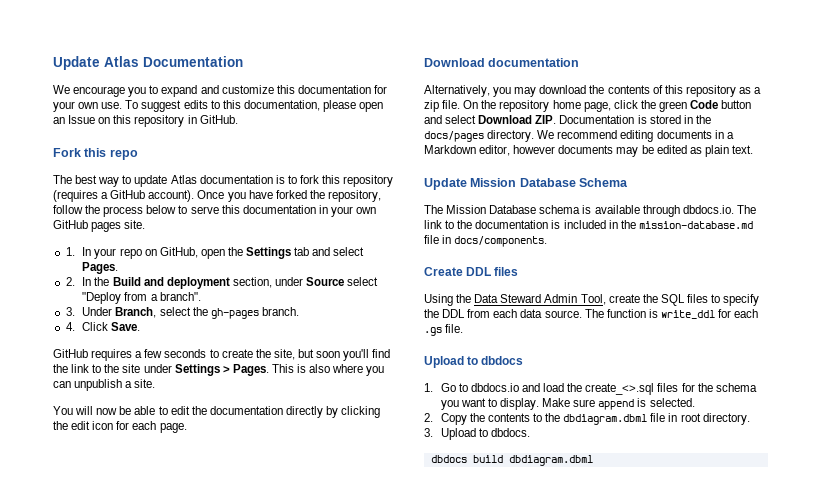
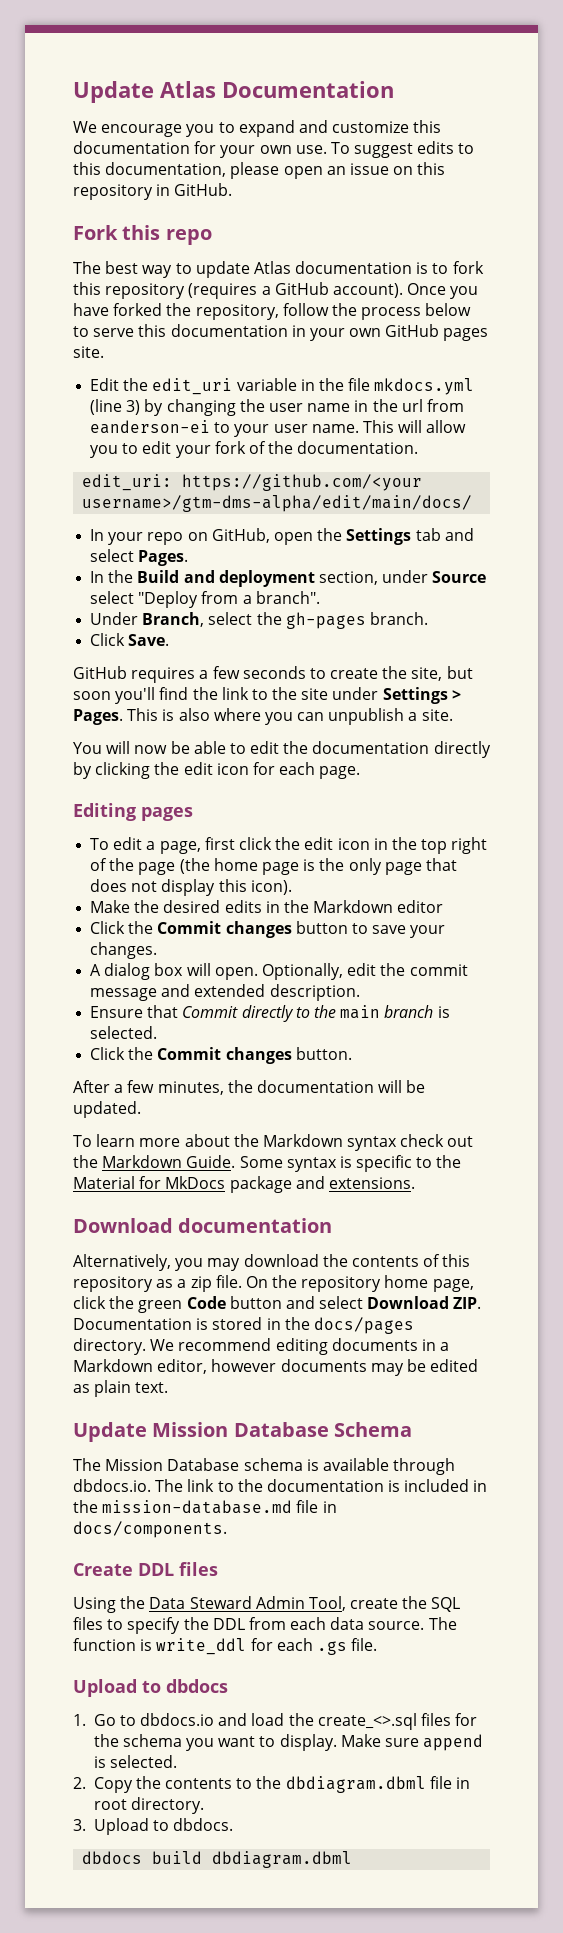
[68,115,96,124] Issue -> [349,163,389,175] issue
[65,247,75,256] 1. -> [90,378,475,395] [90,399,464,416] [90,420,467,437] [90,441,419,458] [82,474,423,491] [82,495,473,512] Edit the edit_uri variable in the file mkdocs.yml (line 3) by changing the user name in the url from eanderson-ei to your user name. This will allow you to edit your fork of the documentation. // edit_uri: https://github.com/<your username>/gtm-dms-alpha/edit/main/docs/ //
[65,277,75,286] 2. -> (189, 558) none
[65,307,75,316] 3. -> (320, 597) none
[65,322,75,331] 4. -> (428, 618) none
(187, 428) none -> [73,803,193,821] [90,837,488,854] [90,858,457,875] [90,879,292,896] [90,900,444,913] [90,921,446,938] [90,942,158,959] [90,963,468,980] [90,984,360,1001] [90,1005,450,1022] [90,1026,158,1039] [90,1047,352,1064] [73,1080,426,1095] [73,1101,141,1118] [73,1134,474,1151] [73,1155,462,1172] [73,1176,415,1193] // Editing pages // To edit a page, first click the edit icon in the top right of the page (the home page is the only page that does not display this icon). // Make the desired edits in the Markdown editor // Click the Commit changes button to save your changes. // A dialog box will open. Optionally, edit the commit message and extended description. // Ensure that Commit directly to the main branch is selected. // Click the Commit changes button. // After a few minutes, the documentation will be updated. // To learn more about the Markdown syntax check out the Markdown Guide. Some syntax is specific to the Material for MkDocs package and extensions.

